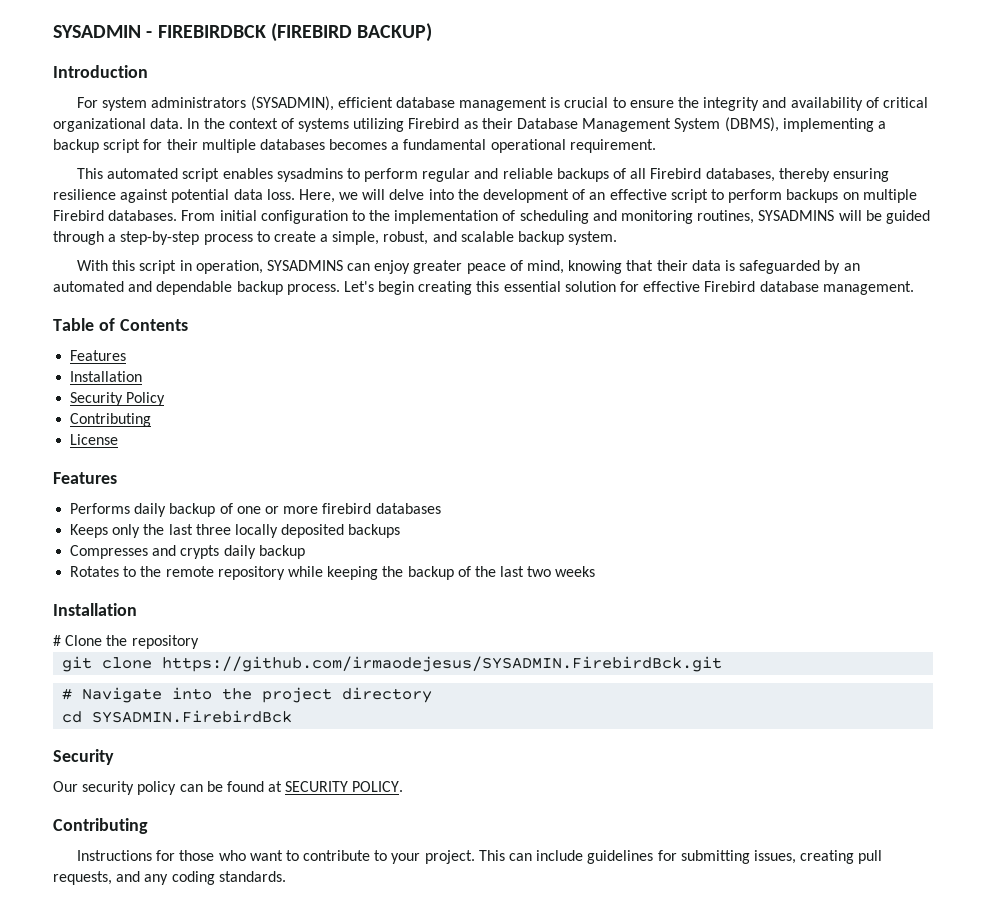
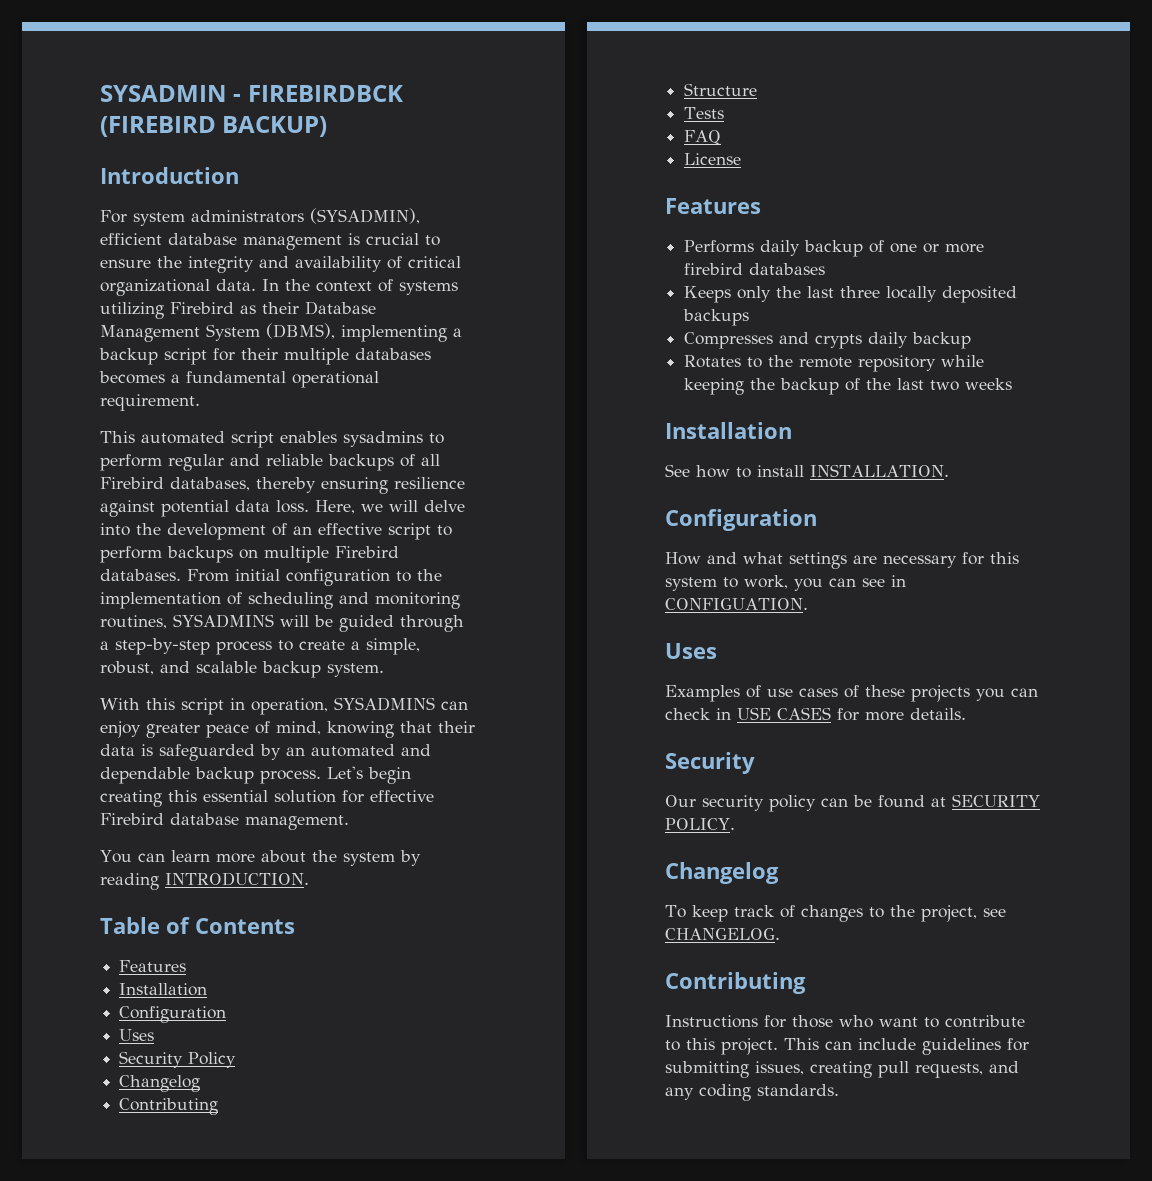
(914, 288) none -> [100,850,421,866] [100,872,309,890] // You can learn more about the system by reading INTRODUCTION.
(143, 376) none -> [119,1006,227,1023] [119,1029,155,1041] // Configuration // Uses
[70,413,152,427] // Contributing -> [119,1075,201,1092] [119,1098,219,1115] [684,83,758,96] [684,107,725,119] [684,130,722,145] // Changelog // Contributing // Structure // Tests // FAQ
[53,635,199,649] [62,656,723,672] [62,687,433,703] [62,710,293,723] # Clone the repository // git clone https://github.com/irmaodejesus/SYSADMIN.FirebirdBck.git // # Navigate into the project directory // cd SYSADMIN.FirebirdBck -> [665,464,949,478] [665,509,817,531] [665,552,1019,569] [665,575,906,591] [665,598,808,610] [665,643,717,659] [665,685,1038,702] [665,707,966,721] See how to install INSTALLATION. // Configuration // How and what settings are necessary for this system to work, you can see in CONFIGUATION. // Uses // Examples of use cases of these projects you can check in USE CASES for more details.
(404, 786) none -> [665,862,779,884] [665,905,1006,922] [665,928,780,940] // Changelog // To keep track of changes to the project, see CHANGELOG.
[391,853,421,864] your -> [686,1038,715,1050] this

